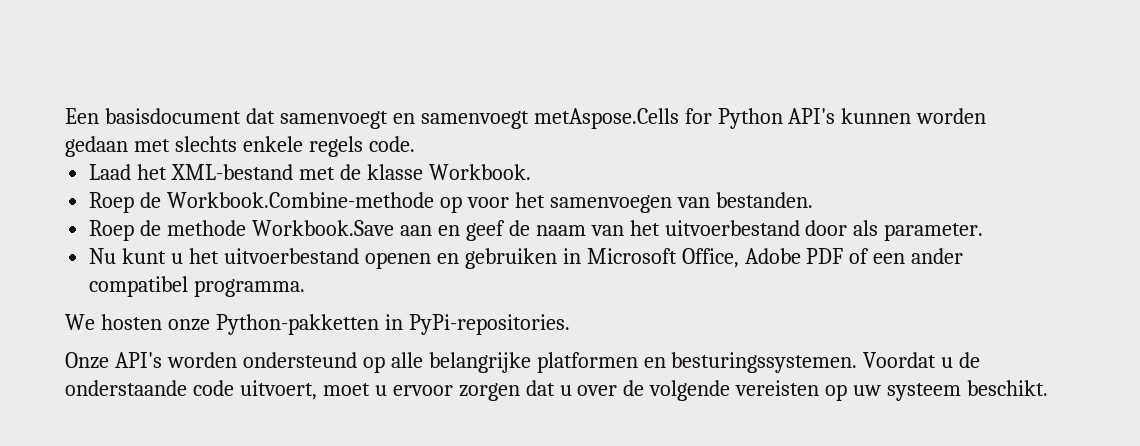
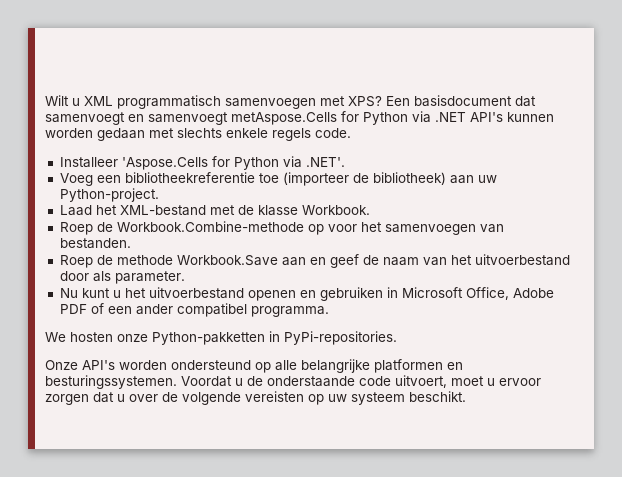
(65, 116) none -> [45,95,382,109] Wilt u XML programmatisch samenvoegen met XPS?
(783, 118) none -> [412,111,466,123] via .NET
(415, 144) none -> [59,156,345,170] [59,172,497,186] [59,188,159,202] // Installeer 'Aspose.Cells for Python via .NET'. // Voeg een bibliotheekreferentie toe (importeer de bibliotheek) aan uw Python-project.

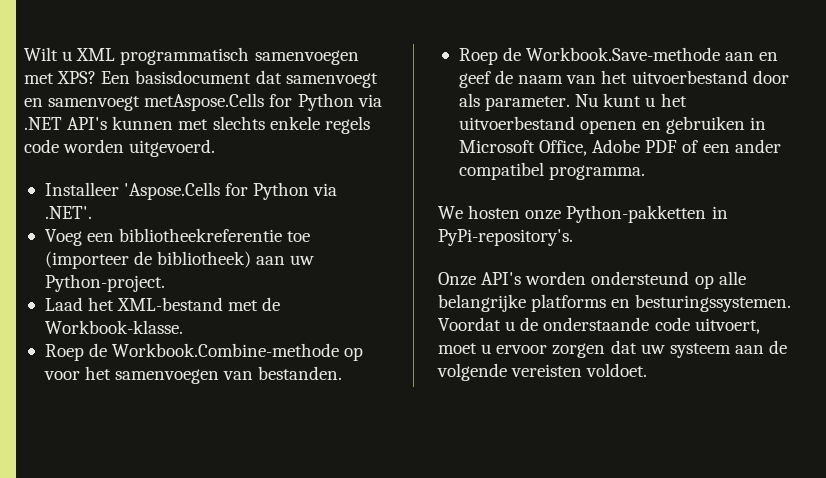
[45,128,145,141] worden gedaan -> (174, 123) none
[315,128,351,138] code. -> [24,139,216,157] code worden uitgevoerd.
[257,205,370,216] klasse Workbook. -> [44,320,183,334] Workbook-klasse.
[116,255,278,266] methode Workbook.Save -> [526,47,721,61] Workbook.Save-methode
(185, 277) // -> (571, 103) none
[284,331,397,345] PyPi-repositories. -> [438,229,573,246] PyPi-repository's.
[374,359,443,373] platformen -> [531,294,607,312] platforms
[117,391,466,405] u over de volgende vereisten op uw systeem beschikt. -> [640,340,788,358] [437,363,648,381] uw systeem aan de volgende vereisten voldoet.

